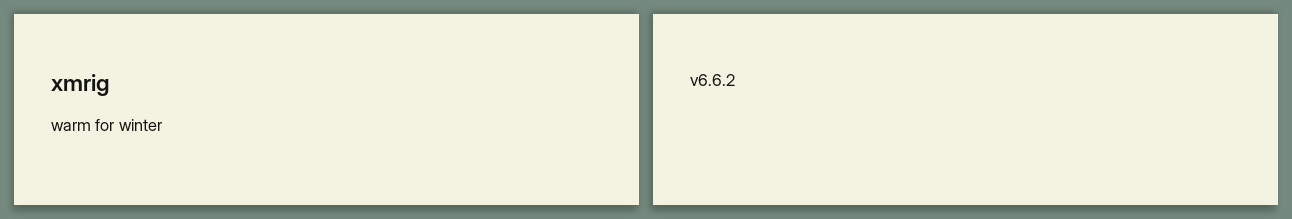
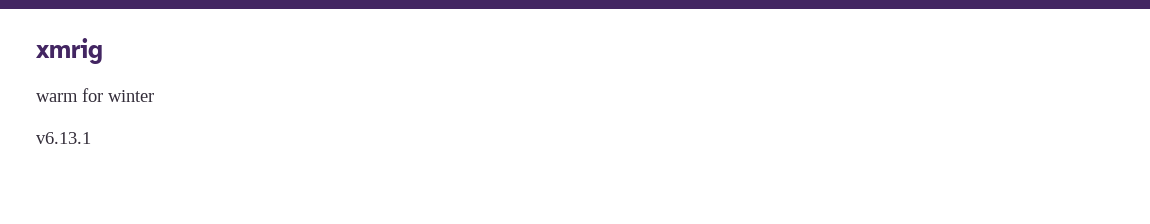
[690,74,735,86] v6.6.2 -> [36,132,91,144] v6.13.1

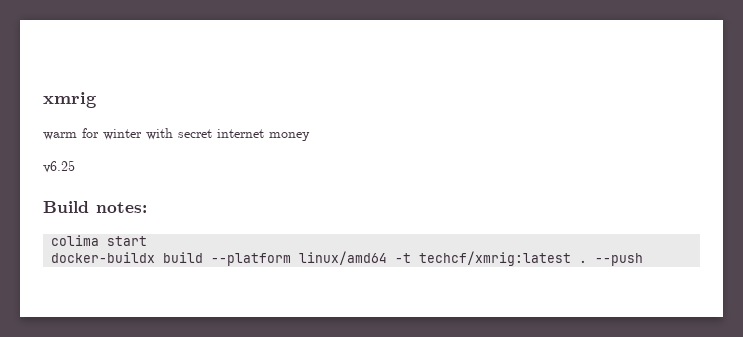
[36,132,91,144] // v6.13.1 -> [146,128,310,141] [43,160,75,173] [43,201,147,213] [51,235,148,246] [51,251,644,266] with secret internet money // v6.25 // Build notes: // colima start // docker-buildx build --platform linux/amd64 -t techcf/xmrig:latest . --push

